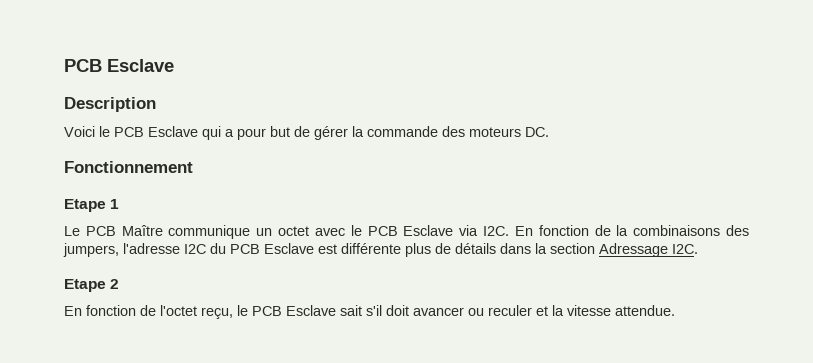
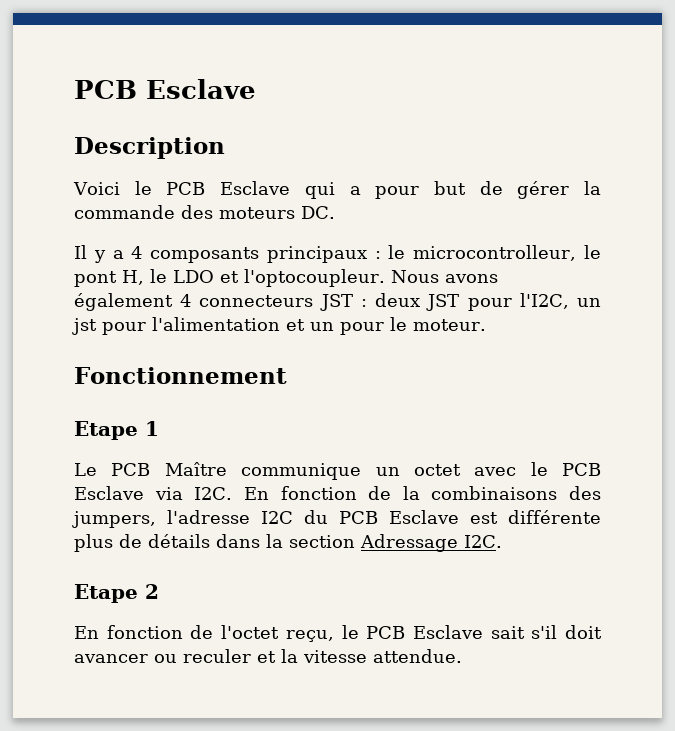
(549, 132) none -> [74,245,602,263] [74,269,498,287] [74,293,601,311] [72,317,486,335] // Il y a 4 composants principaux : le microcontrolleur, le pont H, le LDO et l'optocoupleur. Nous avons également 4 connecteurs JST : deux JST pour l'I2C, un jst pour l'alimentation et un pour le moteur.

